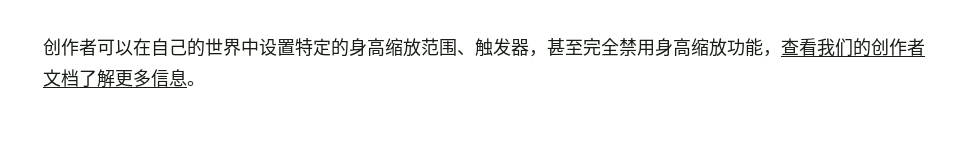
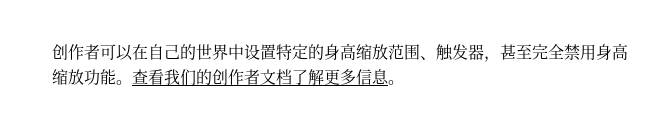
[763,50,781,57] ， -> [116,80,132,85] 。

